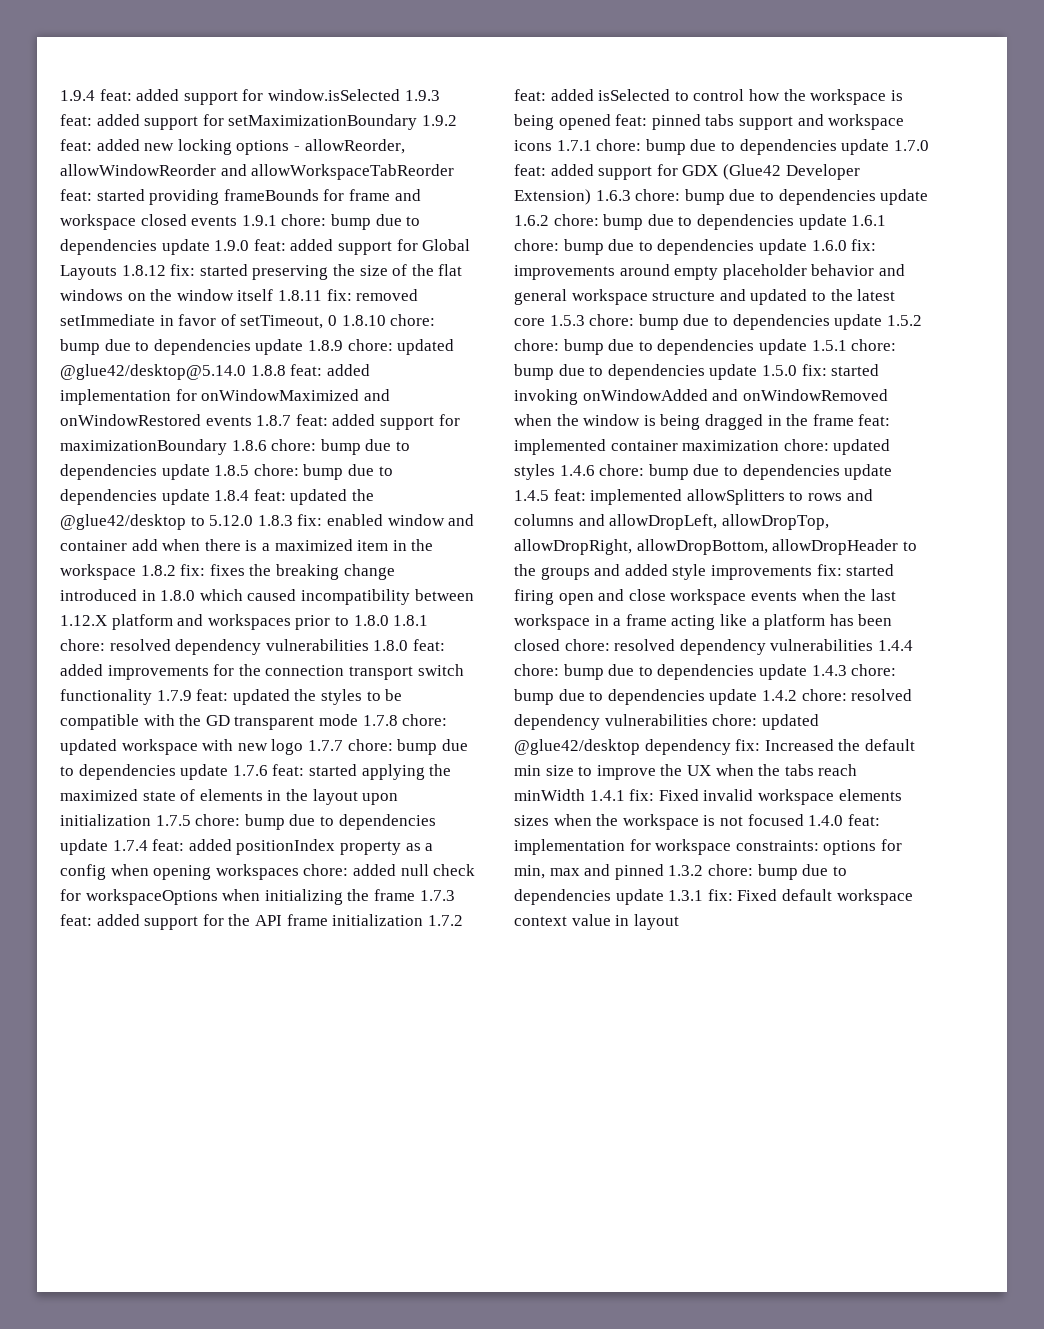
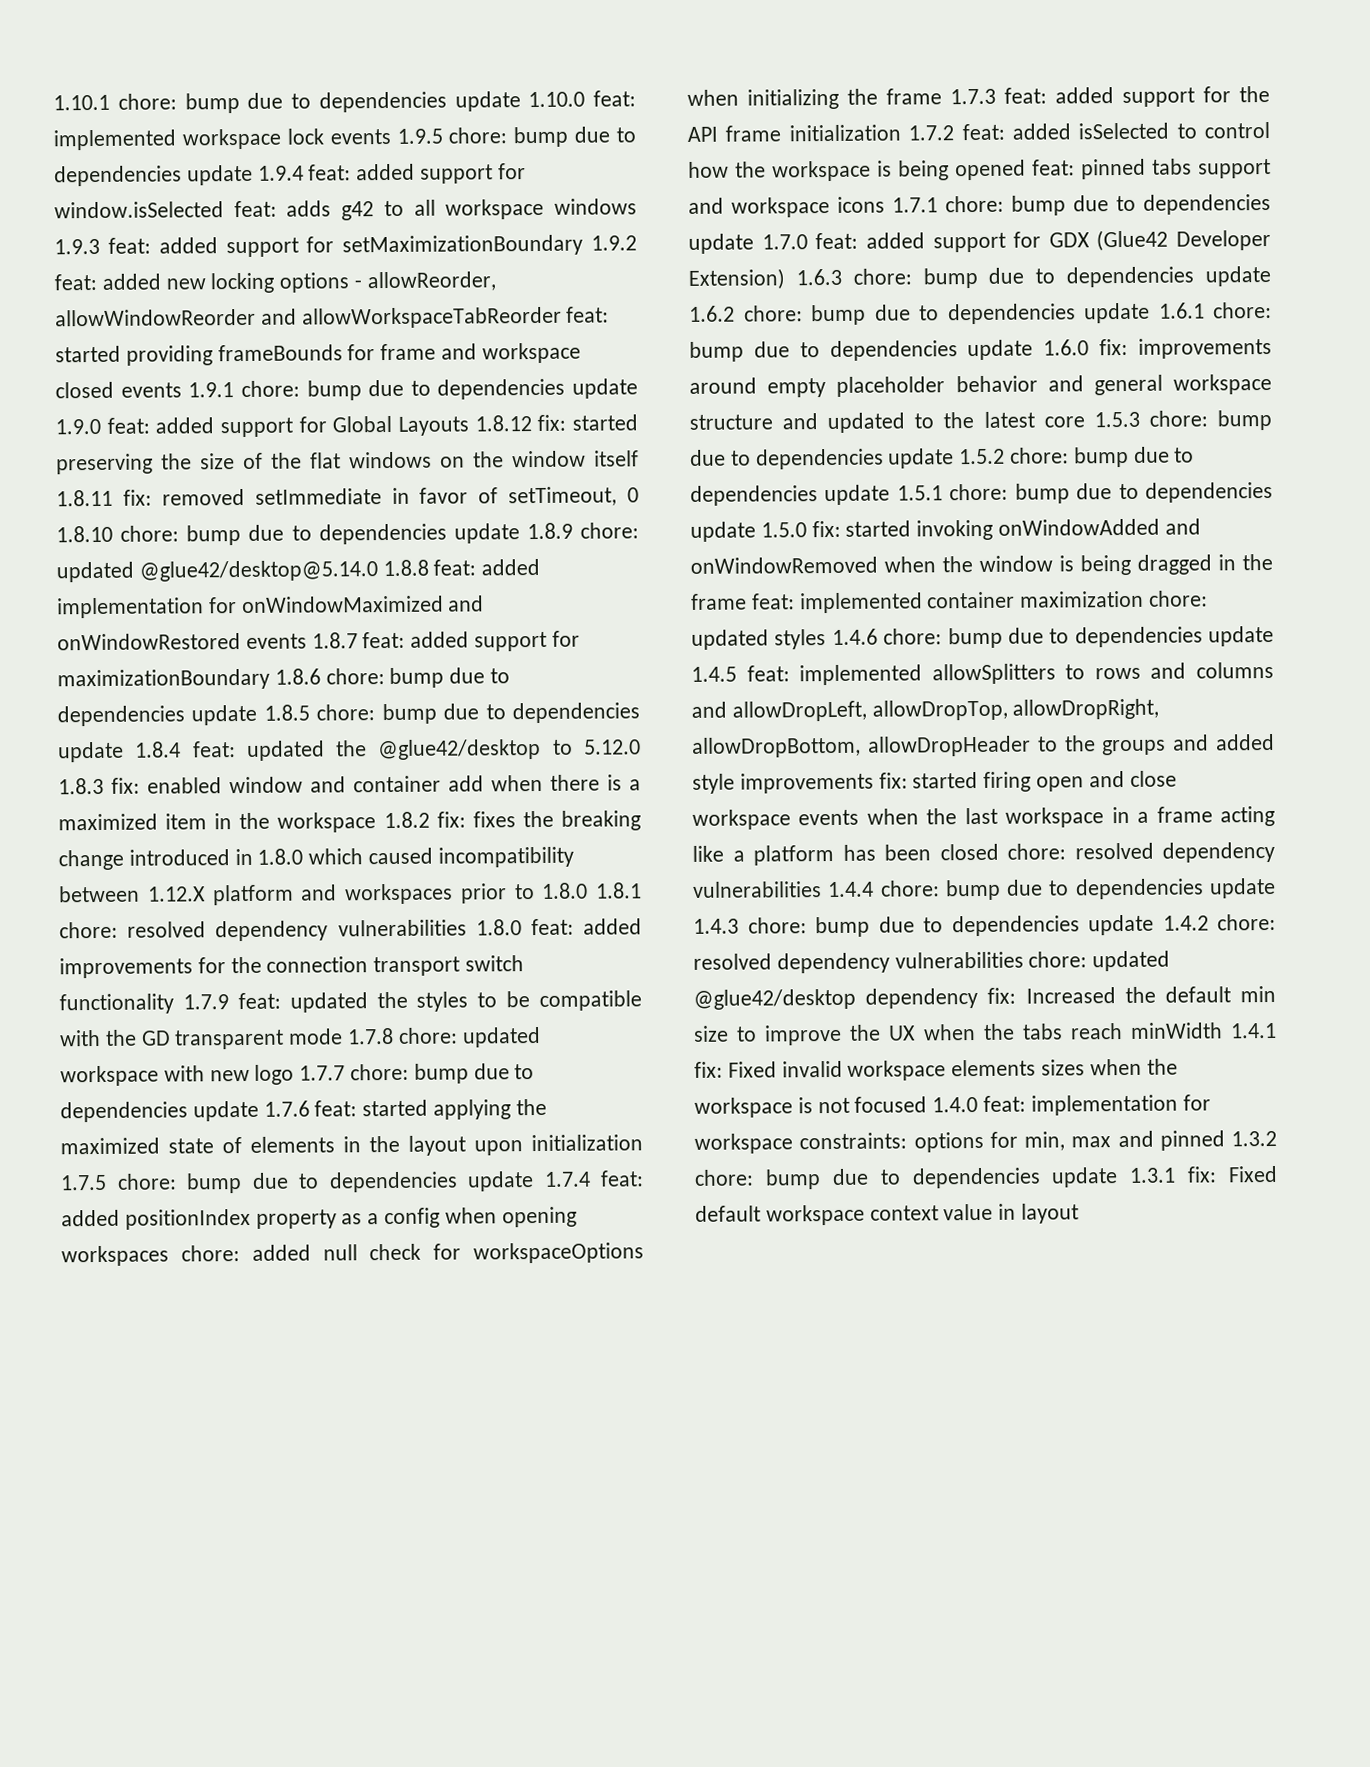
(60, 95) none -> [53,90,636,114] [53,126,636,151] [54,164,253,187] 1.10.1 chore: bump due to dependencies update 1.10.0 feat: implemented workspace lock events 1.9.5 chore: bump due to dependencies update
(400, 95) none -> [233,198,637,221] feat: adds g42 to all workspace windows

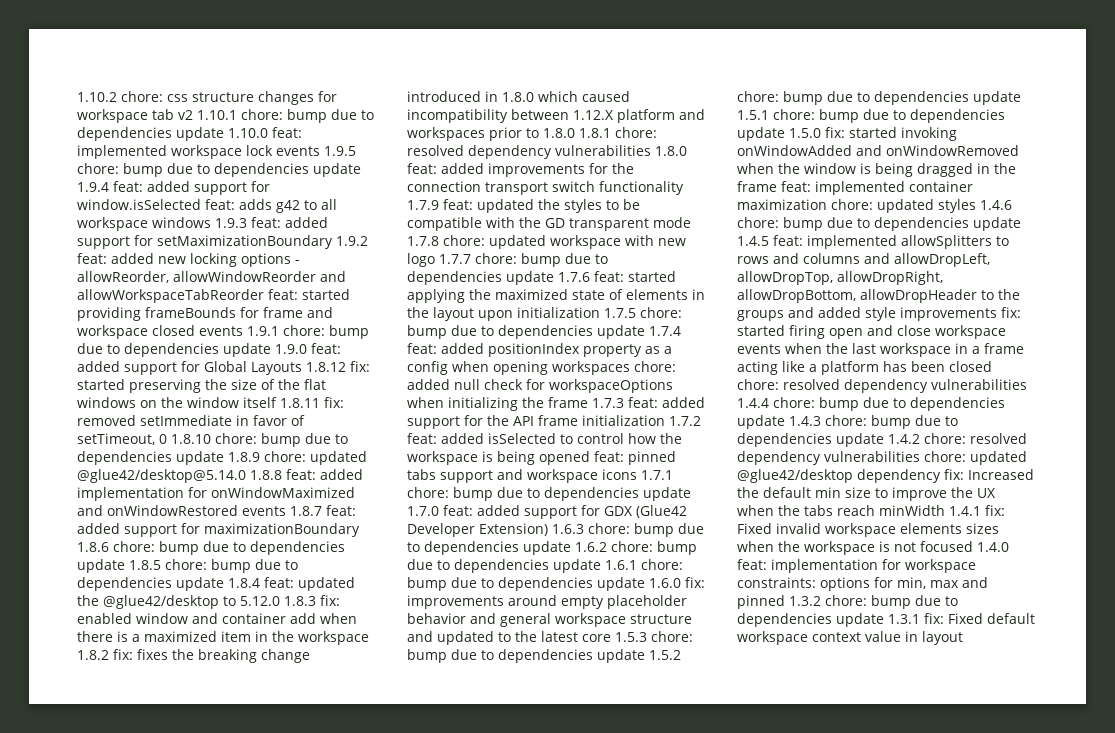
(53, 102) none -> [77,91,337,105] [77,109,193,123] 1.10.2 chore: css structure changes for workspace tab v2

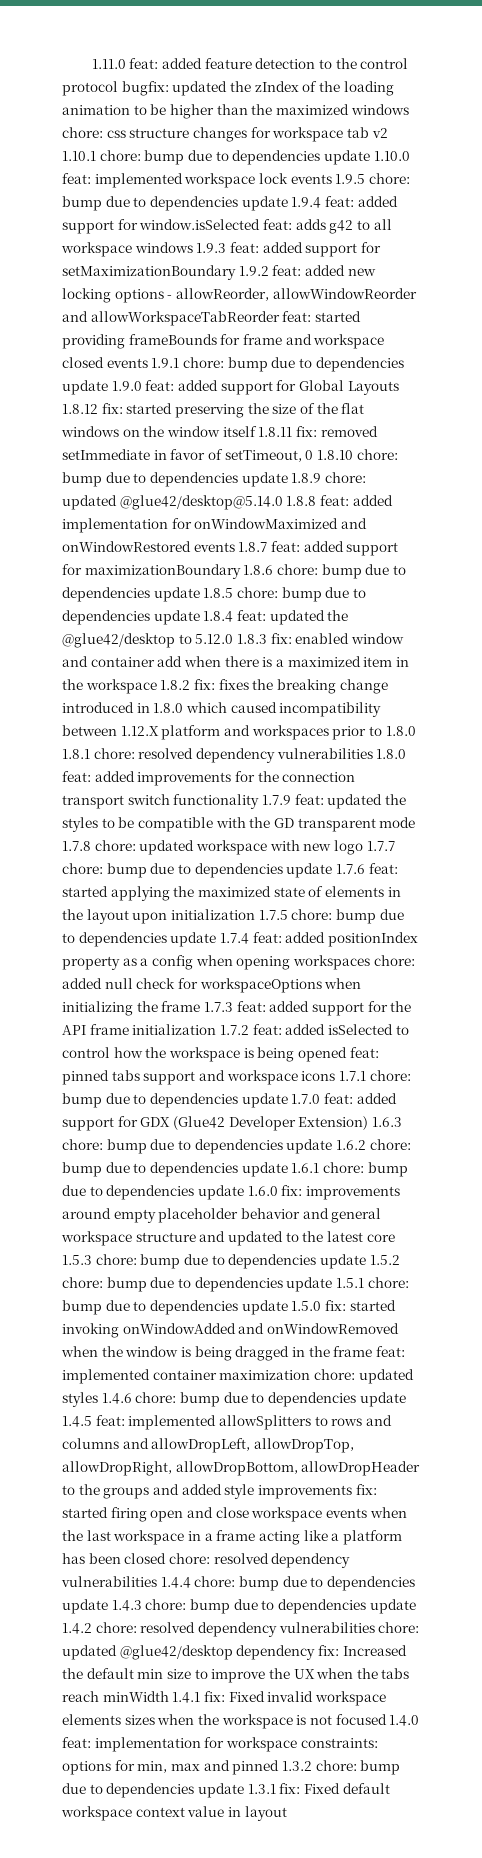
[77,92,117,102] 1.10.2 -> [91,58,409,69] [62,81,394,96] [62,104,409,119] 1.11.0 feat: added feature detection to the control protocol bugfix: updated the zIndex of the loading animation to be higher than the maximized windows

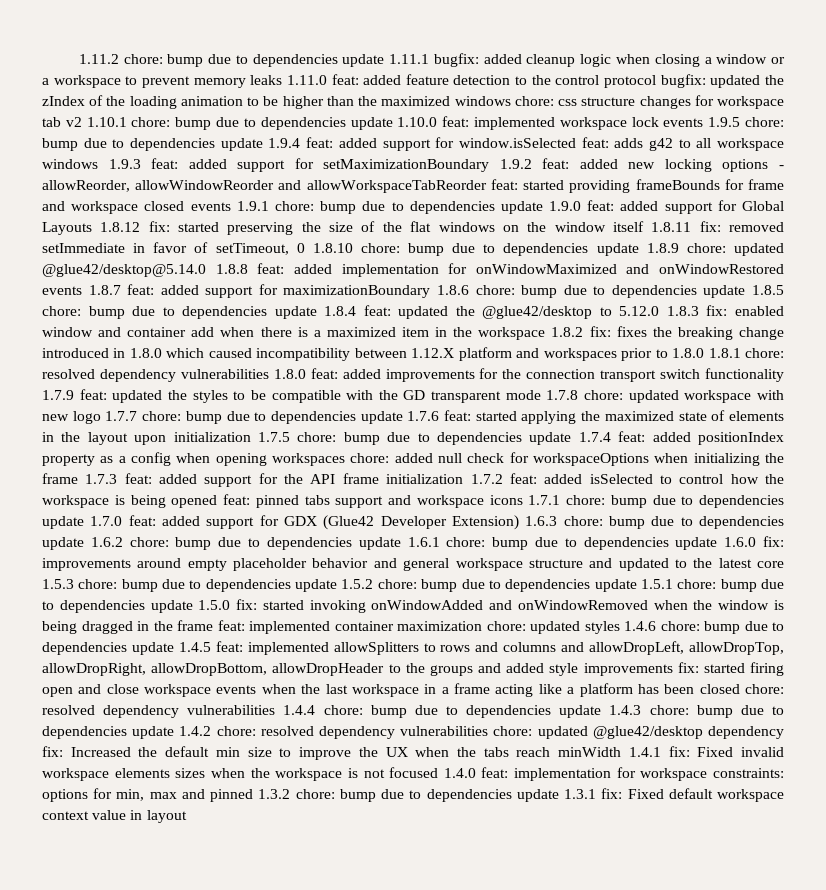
(91, 64) none -> [78,53,786,67] [42,75,283,88] 1.11.2 chore: bump due to dependencies update 1.11.1 bugfix: added cleanup logic when closing a window or a workspace to prevent memory leaks

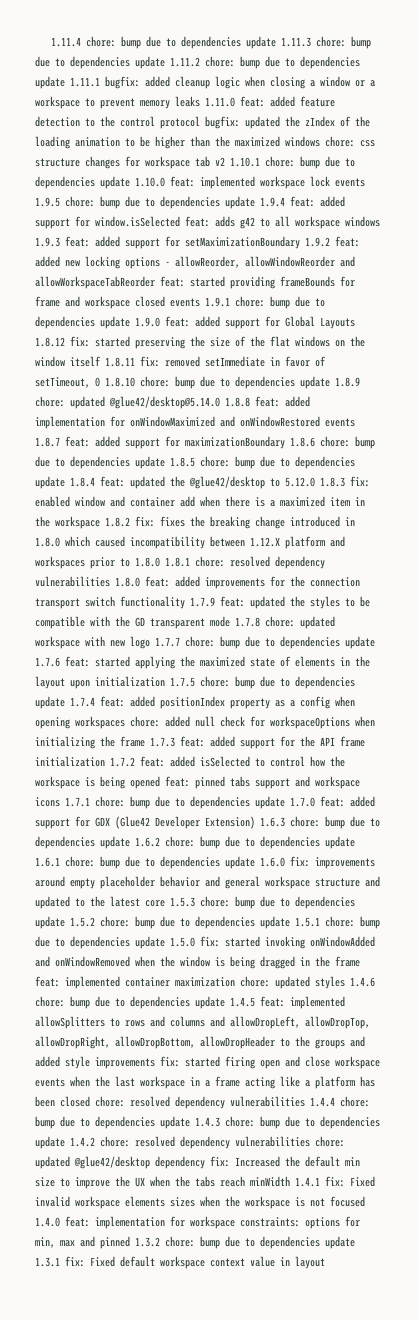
(78, 59) none -> [51,36,372,49] [35,56,165,69] 1.11.4 chore: bump due to dependencies update 1.11.3 chore: bump due to dependencies update

